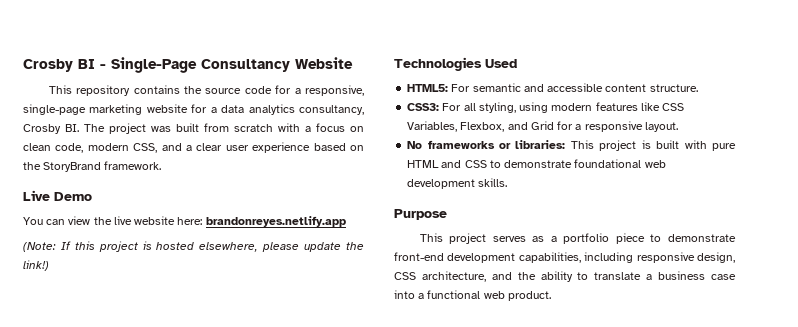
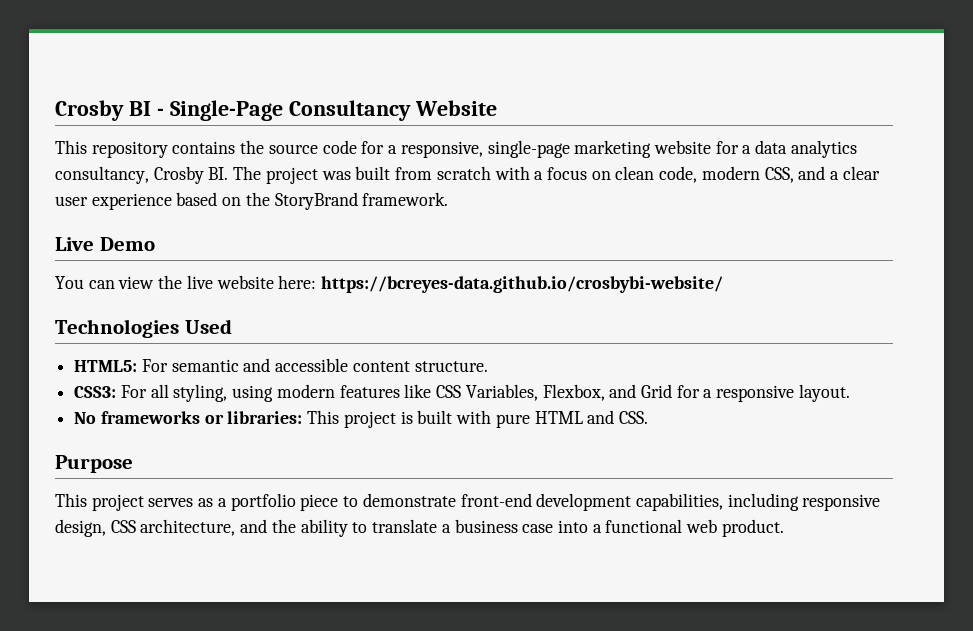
[205,216,346,227] [23,241,364,252] [23,260,49,271] brandonreyes.netlify.app // (Note: If this project is hosted elsewhere, please update the link!) -> [321,276,724,293] https://bcreyes-data.github.io/crosbybi-website/
[464,159,666,168] [407,178,508,189] CSS to demonstrate foundational web development skills. -> [618,411,648,424] CSS.

